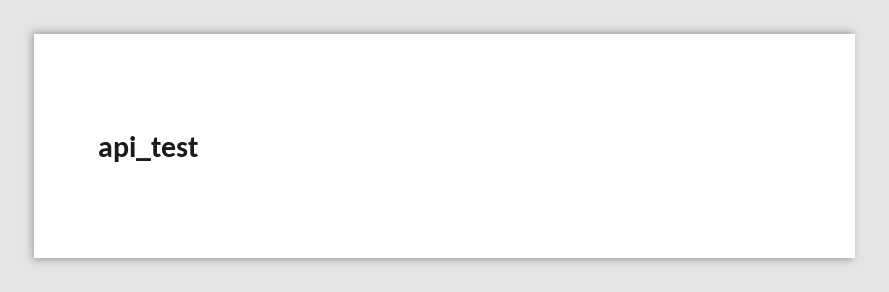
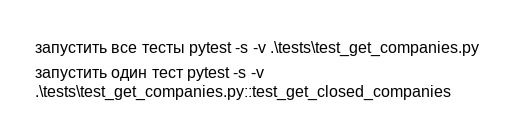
[98,136,198,162] api_test -> [35,41,479,57] [35,67,264,81] [35,85,451,101] запустить все тесты pytest -s -v .\tests\test_get_companies.py // запустить один тест pytest -s -v .\tests\test_get_companies.py::test_get_closed_companies

